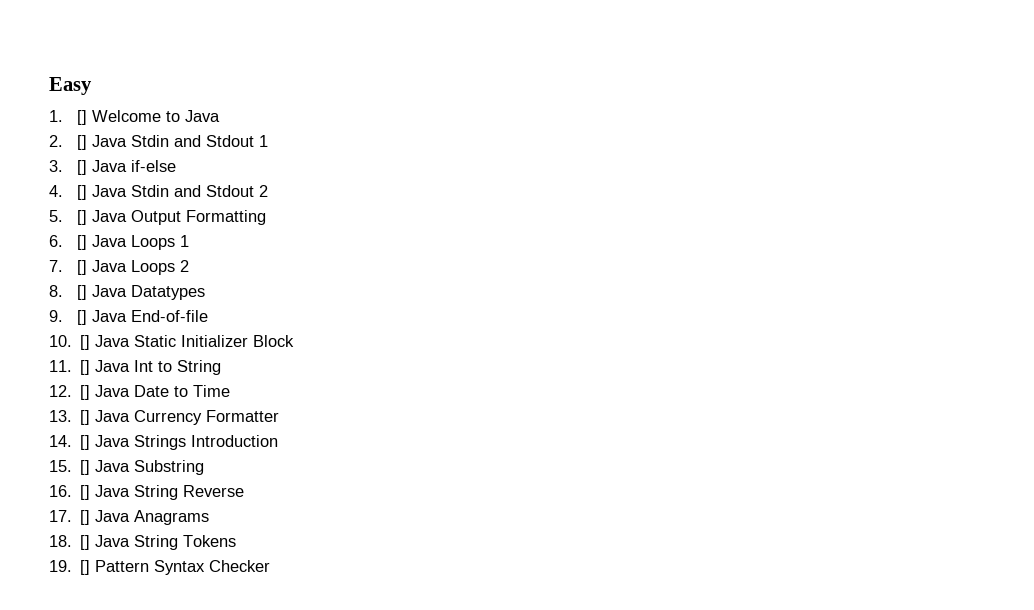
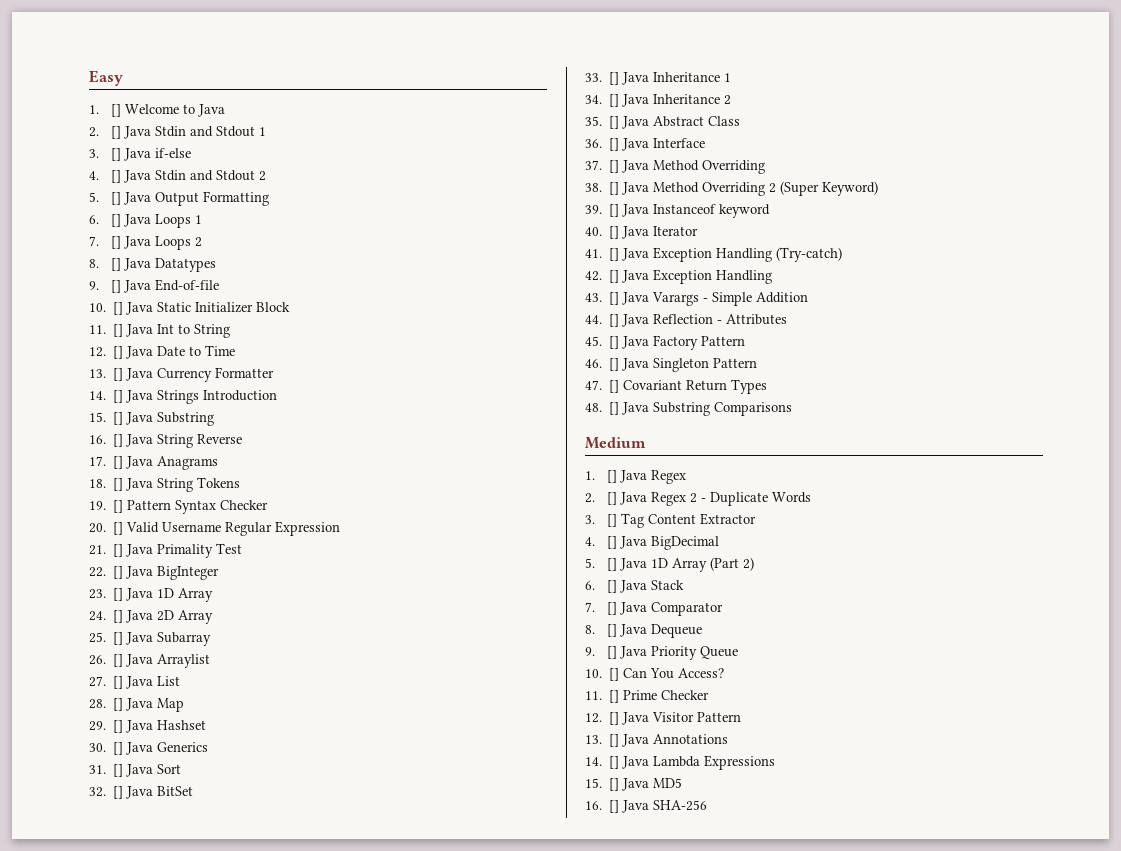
(271, 566) none -> [89,521,341,536] [89,543,243,558] [89,566,220,580] [89,588,214,602] [89,610,214,624] [89,632,212,646] [89,654,211,668] [89,676,181,689] [89,698,185,712] [89,720,207,733] [89,742,209,755] [89,764,182,777] [89,786,194,799] [585,72,732,85] [585,94,732,107] [585,116,741,129] [585,138,706,151] [585,160,766,174] [585,181,879,196] [585,204,771,218] [585,226,699,239] [585,247,843,262] [585,269,773,284] [585,292,809,306] [585,314,788,327] [585,335,746,350] [585,358,758,372] [585,379,768,394] [585,402,793,416] [585,437,646,449] [585,470,686,484] [585,492,811,506] [585,513,756,528] [585,536,719,550] [585,557,754,572] [585,580,684,593] [585,602,723,616] [585,624,702,638] [585,646,738,660] [585,668,725,681] [585,690,710,703] [585,712,742,725] [585,734,729,747] [585,755,776,770] [585,778,683,791] [585,800,708,813] // 20. [] Valid Username Regular Expression // 21. [] Java Primality Test // 22. [] Java BigInteger // 23. [] Java 1D Array // 24. [] Java 2D Array // 25. [] Java Subarray // 26. [] Java Arraylist // 27. [] Java List // 28. [] Java Map // 29. [] Java Hashset // 30. [] Java Generics // 31. [] Java Sort // 32. [] Java BitSet // 33. [] Java Inheritance 1 // 34. [] Java Inheritance 2 // 35. [] Java Abstract Class // 36. [] Java Interface // 37. [] Java Method Overriding // 38. [] Java Method Overriding 2 (Super Keyword) // 39. [] Java Instanceof keyword // 40. [] Java Iterator // 41. [] Java Exception Handling (Try-catch) // 42. [] Java Exception Handling // 43. [] Java Varargs - Simple Addition // 44. [] Java Reflection - Attributes // 45. [] Java Factory Pattern // 46. [] Java Singleton Pattern // 47. [] Covariant Return Types // 48. [] Java Substring Comparisons // Medium // 1. [] Java Regex // 2. [] Java Regex 2 - Duplicate Words // 3. [] Tag Content Extractor // 4. [] Java BigDecimal // 5. [] Java 1D Array (Part 2) // 6. [] Java Stack // 7. [] Java Comparator // 8. [] Java Dequeue // 9. [] Java Priority Queue // 10. [] Can You Access? // 11. [] Prime Checker // 12. [] Java Visitor Pattern // 13. [] Java Annotations // 14. [] Java Lambda Expressions // 15. [] Java MD5 // 16. [] Java SHA-256

